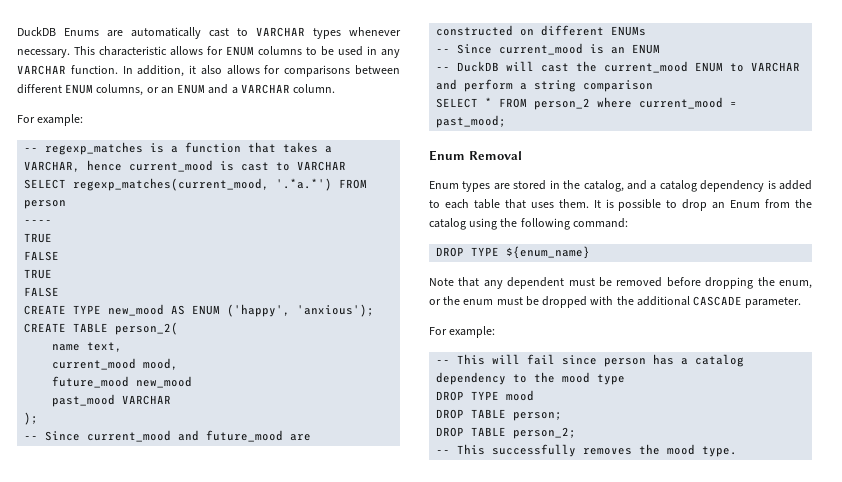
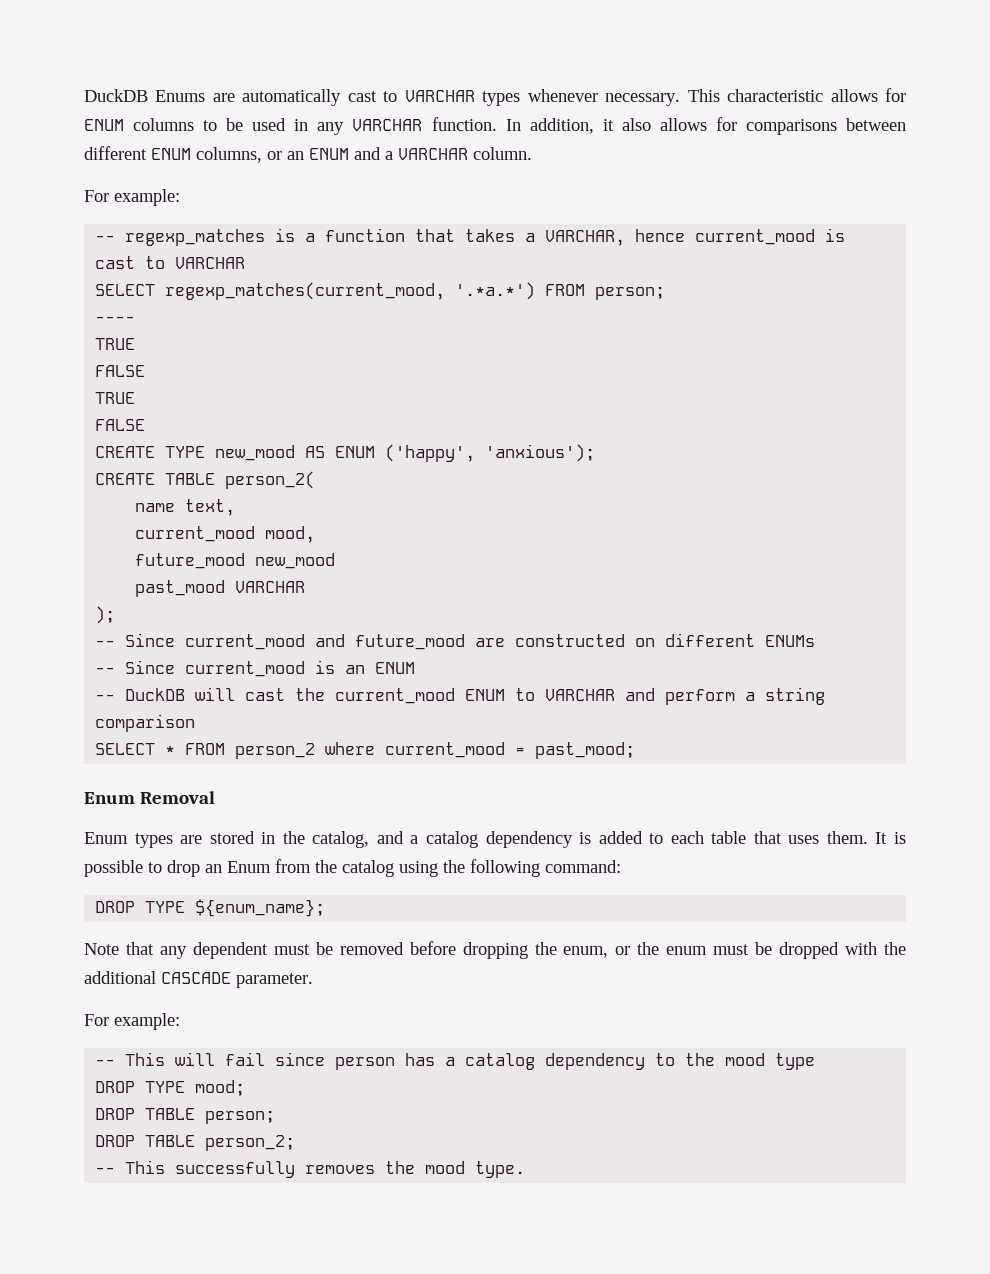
[24,200,67,209] person -> [595,287,666,300] person;
[506,246,591,259] ${enum_name} -> [195,899,326,917] ${enum_name};
[506,390,535,401] mood -> [195,1080,246,1096] mood;

